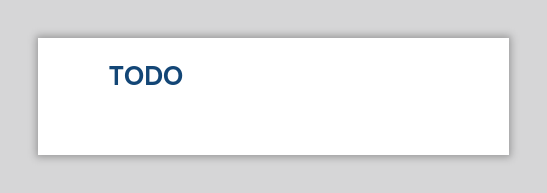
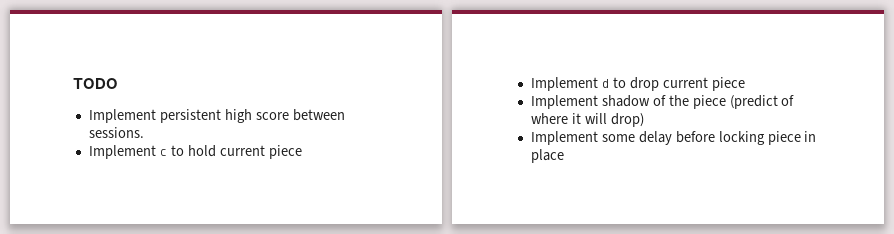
(183, 75) none -> [88,109,345,123] [88,127,144,138] [88,145,302,159] [530,77,745,91] [530,95,795,109] [530,113,644,127] [530,131,817,145] [530,149,564,163] // Implement persistent high score between sessions. // Implement c to hold current piece // Implement d to drop current piece // Implement shadow of the piece (predict of where it will drop) // Implement some delay before locking piece in place

